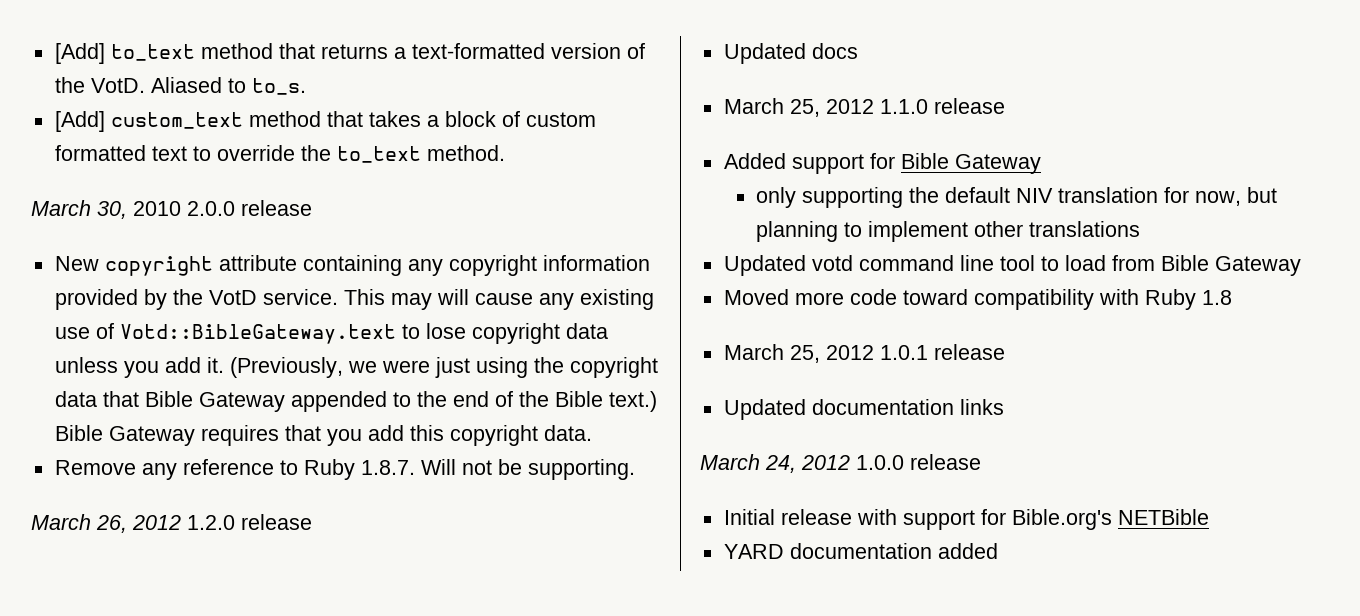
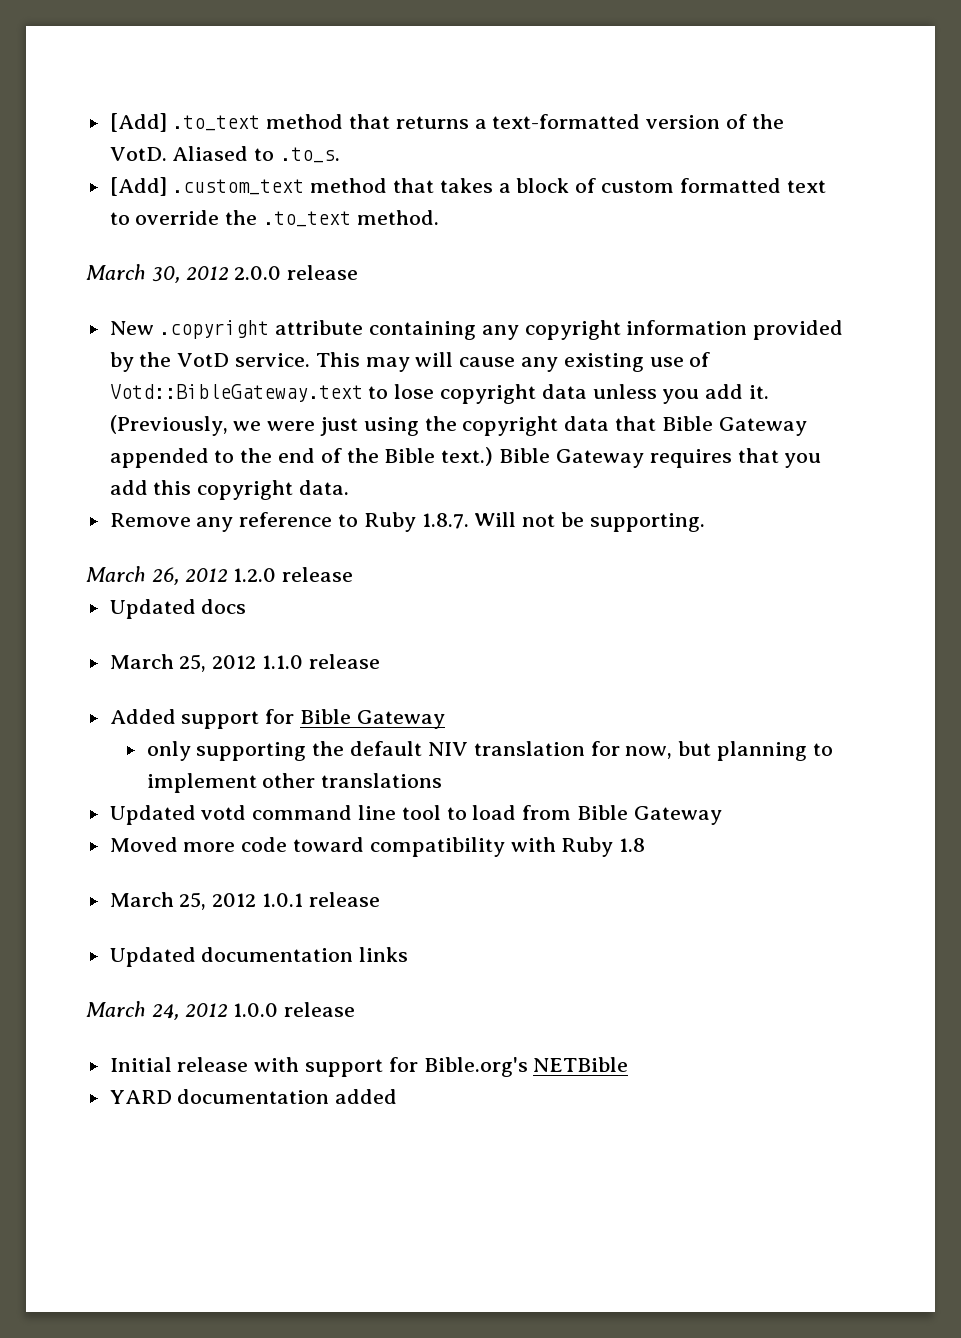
[54,43,195,64] [Add] to_text -> [109,113,261,132] [Add] .to_text
[251,78,306,95] [54,111,243,132] to_s. // [Add] custom_text -> [280,147,341,163] [109,177,305,196] .to_s. // [Add] .custom_text
[336,146,421,163] to_text -> [263,211,352,227] .to_text
[133,201,181,216] 2010 -> [185,266,229,280] 2012
[104,256,213,276] copyright -> [159,320,270,339] .copyright

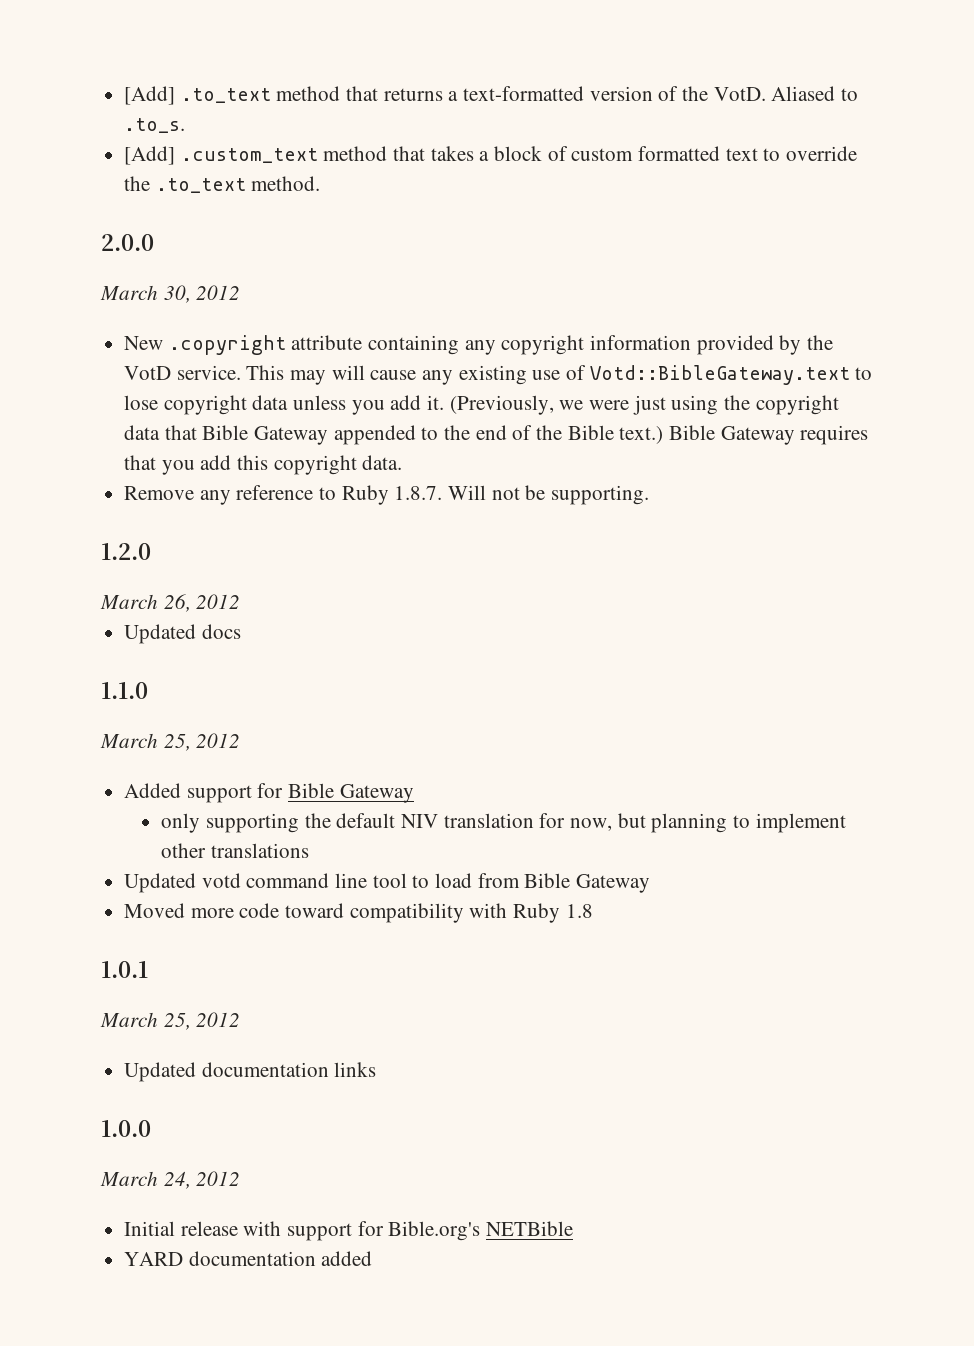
(439, 217) none -> [101,234,154,251] // 2.0.0
[234,265,359,280] 2.0.0 release -> (241, 292) none
(705, 522) none -> [101,543,151,560] // 1.2.0
[233,567,354,582] 1.2.0 release -> (241, 601) none
[109,654,380,672] // March 25, 2012 1.1.0 release -> [101,682,148,699] [100,733,241,751] // 1.1.0 // March 25, 2012
[109,892,380,910] // March 25, 2012 1.0.1 release -> [101,961,148,978] [100,1012,241,1030] // 1.0.1 // March 25, 2012
(409, 954) none -> [101,1120,151,1137] // 1.0.0
[233,1002,356,1017] 1.0.0 release -> (241, 1178) none

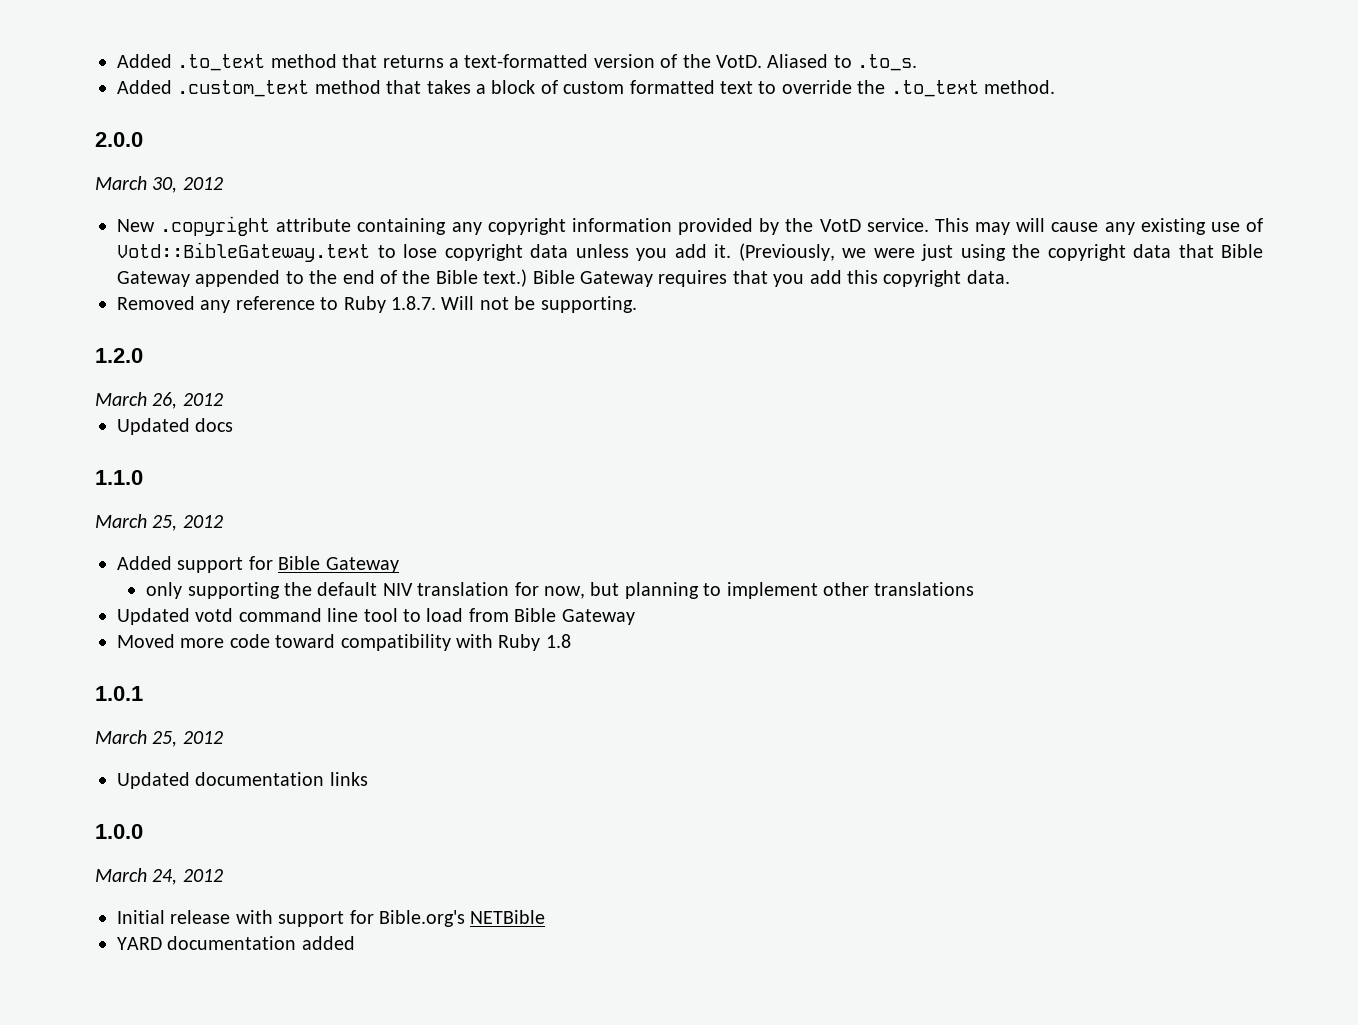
[124,86,176,105] [Add] -> [117,54,172,68] Added
[124,146,176,165] [Add] -> [117,80,172,94] Added
[124,486,195,500] Remove -> [117,296,195,310] Removed

